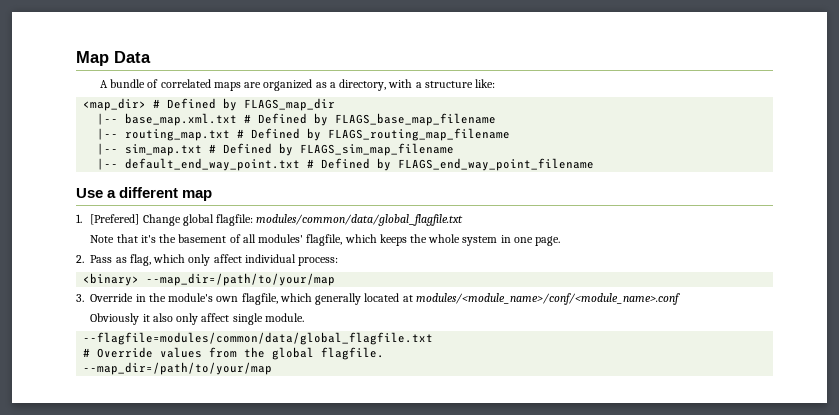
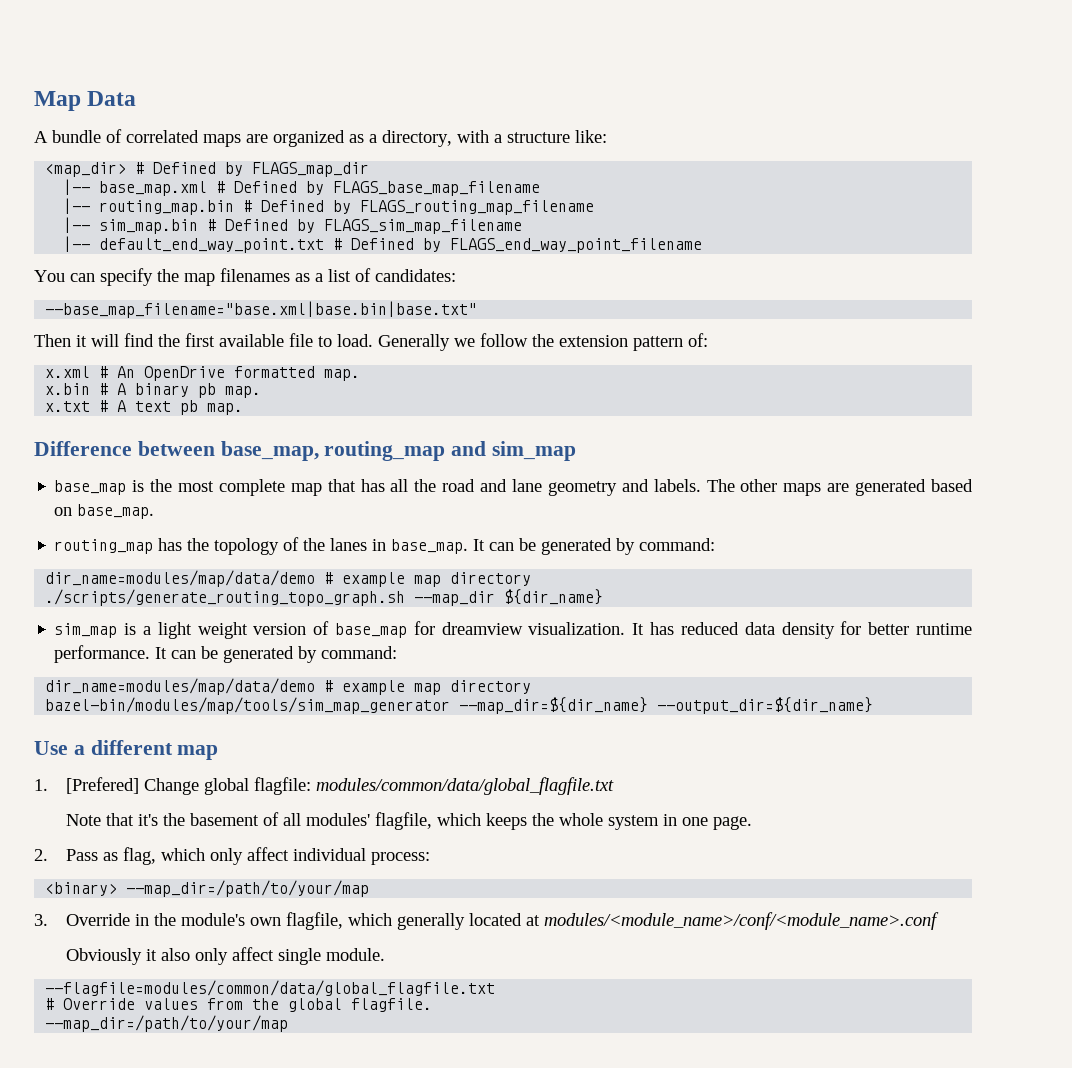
[125,113,238,126] base_map.xml.txt -> [99,181,208,196] base_map.xml
[125,129,231,141] routing_map.txt -> [99,200,235,215] routing_map.bin
[125,144,203,156] sim_map.txt -> [99,219,199,234] sim_map.bin
(595, 164) none -> [34,268,456,286] [45,301,478,318] [34,333,708,351] [45,366,361,381] [45,383,262,398] [45,400,244,415] [34,441,577,461] [54,479,974,496] [54,504,155,519] [54,537,716,555] [45,570,532,587] [45,589,604,606] [54,621,972,639] [54,645,398,663] [45,678,532,695] [45,697,874,714] // You can specify the map filenames as a list of candidates: // --base_map_filename="base.xml|base.bin|base.txt" // Then it will find the first available file to load. Generally we follow the extension pattern of: // x.xml # An OpenDrive formatted map. // x.bin # A binary pb map. // x.txt # A text pb map. // Difference between base_map, routing_map and sim_map // base_map is the most complete map that has all the road and lane geometry and labels. The other maps are generated based on base_map. // routing_map has the topology of the lanes in base_map. It can be generated by command: // dir_name=modules/map/data/demo # example map directory // ./scripts/generate_routing_topo_graph.sh --map_dir ${dir_name} // sim_map is a light weight version of base_map for dreamview visualization. It has reduced data density for better runtime performance. It can be generated by command: // dir_name=modules/map/data/demo # example map directory // bazel-bin/modules/map/tools/sim_map_generator --map_dir=${dir_name} --output_dir=${dir_name}

